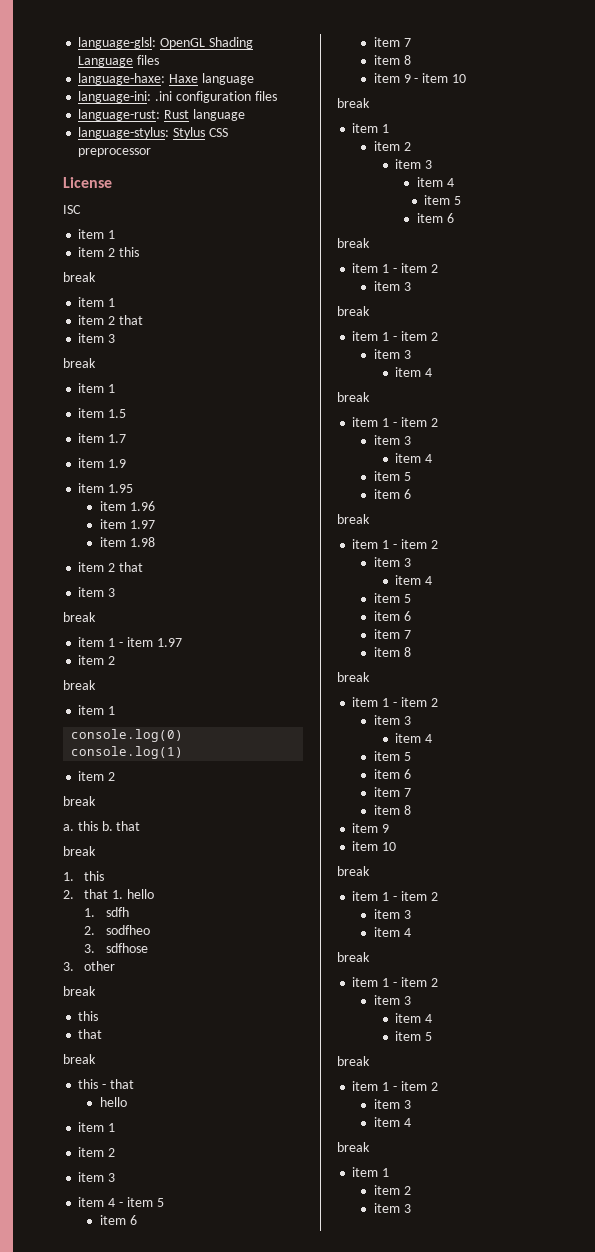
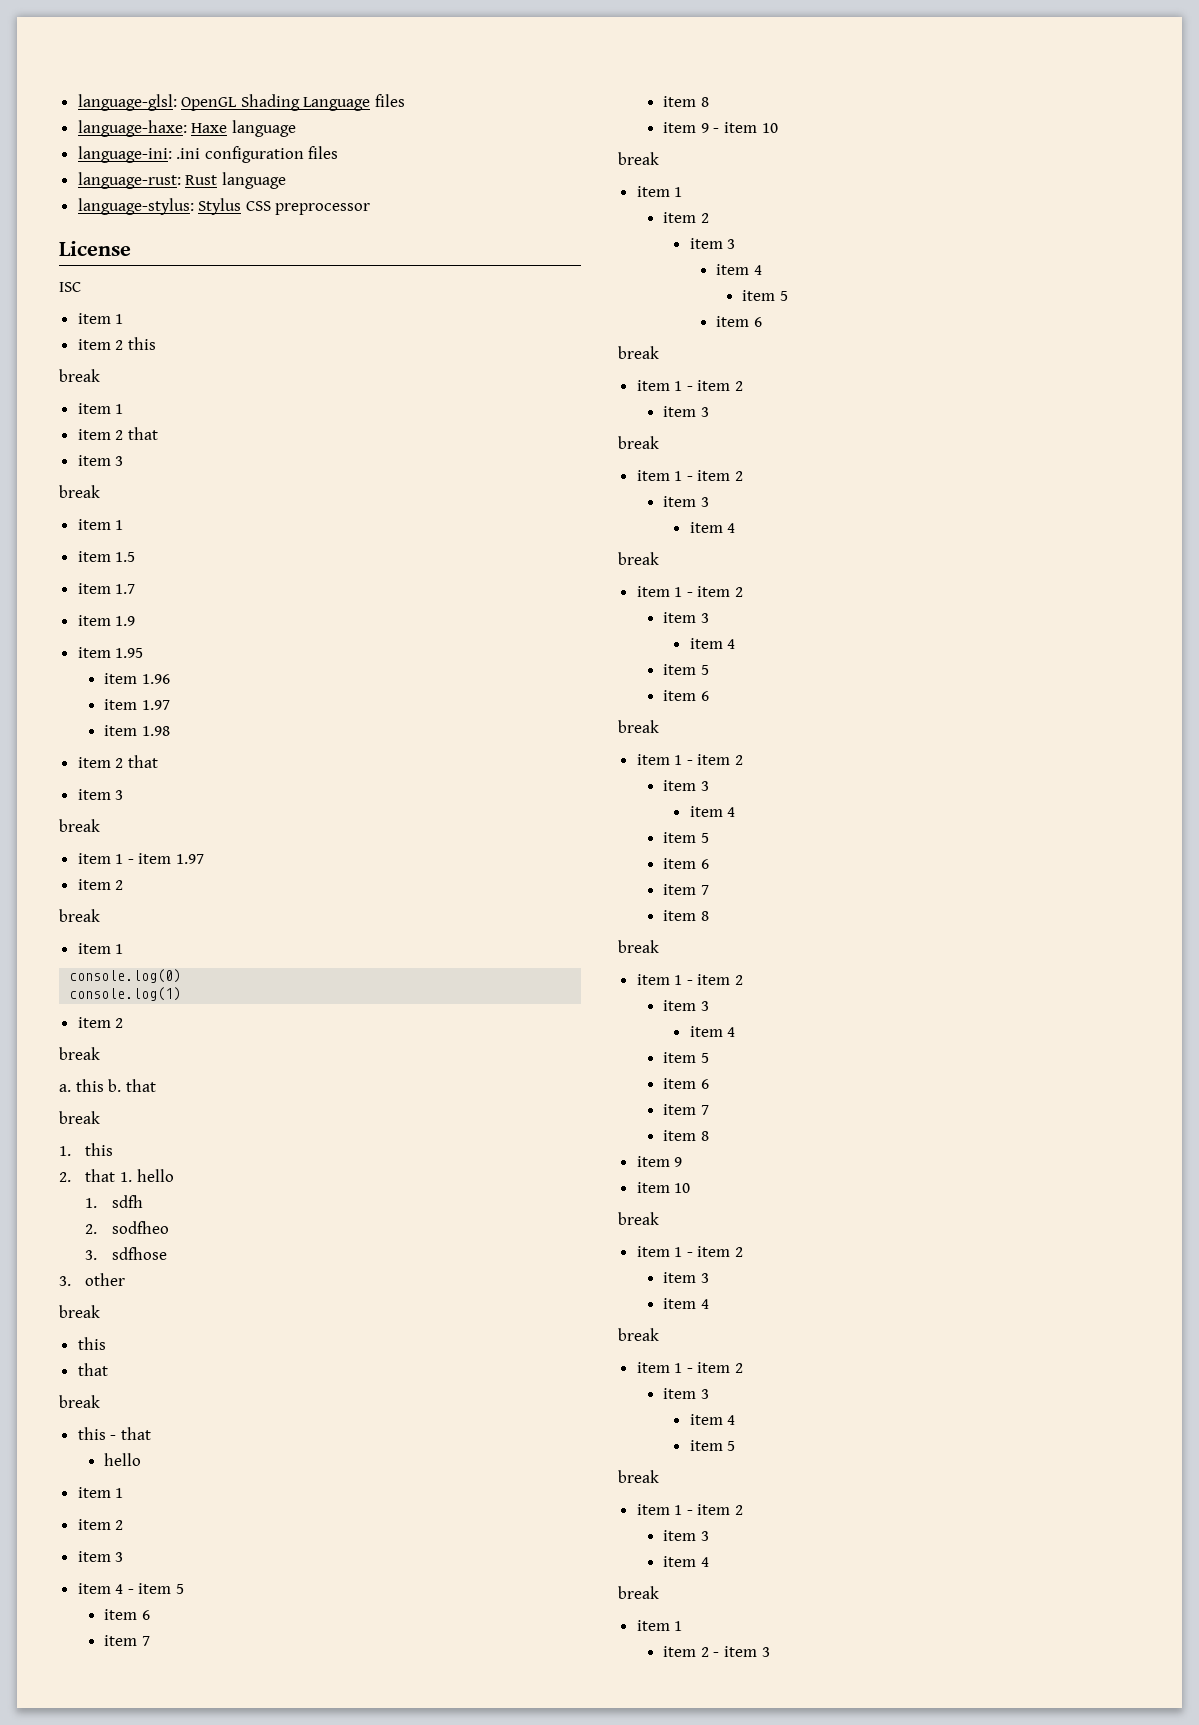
(411, 1190) // -> [713,1652,720,1657] -

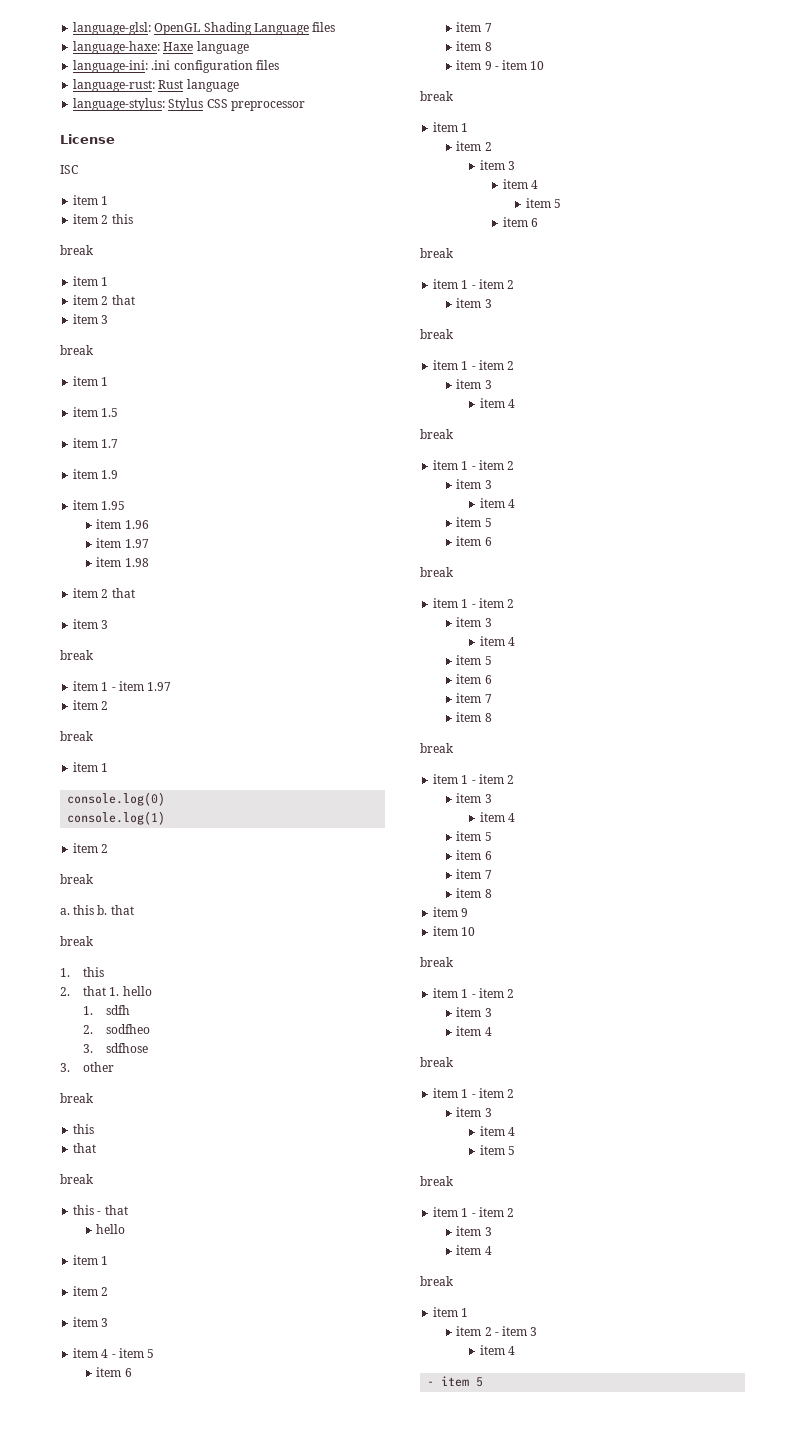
(770, 1652) none -> [479,1345,515,1355] [427,1376,484,1387] // item 4 // - item 5

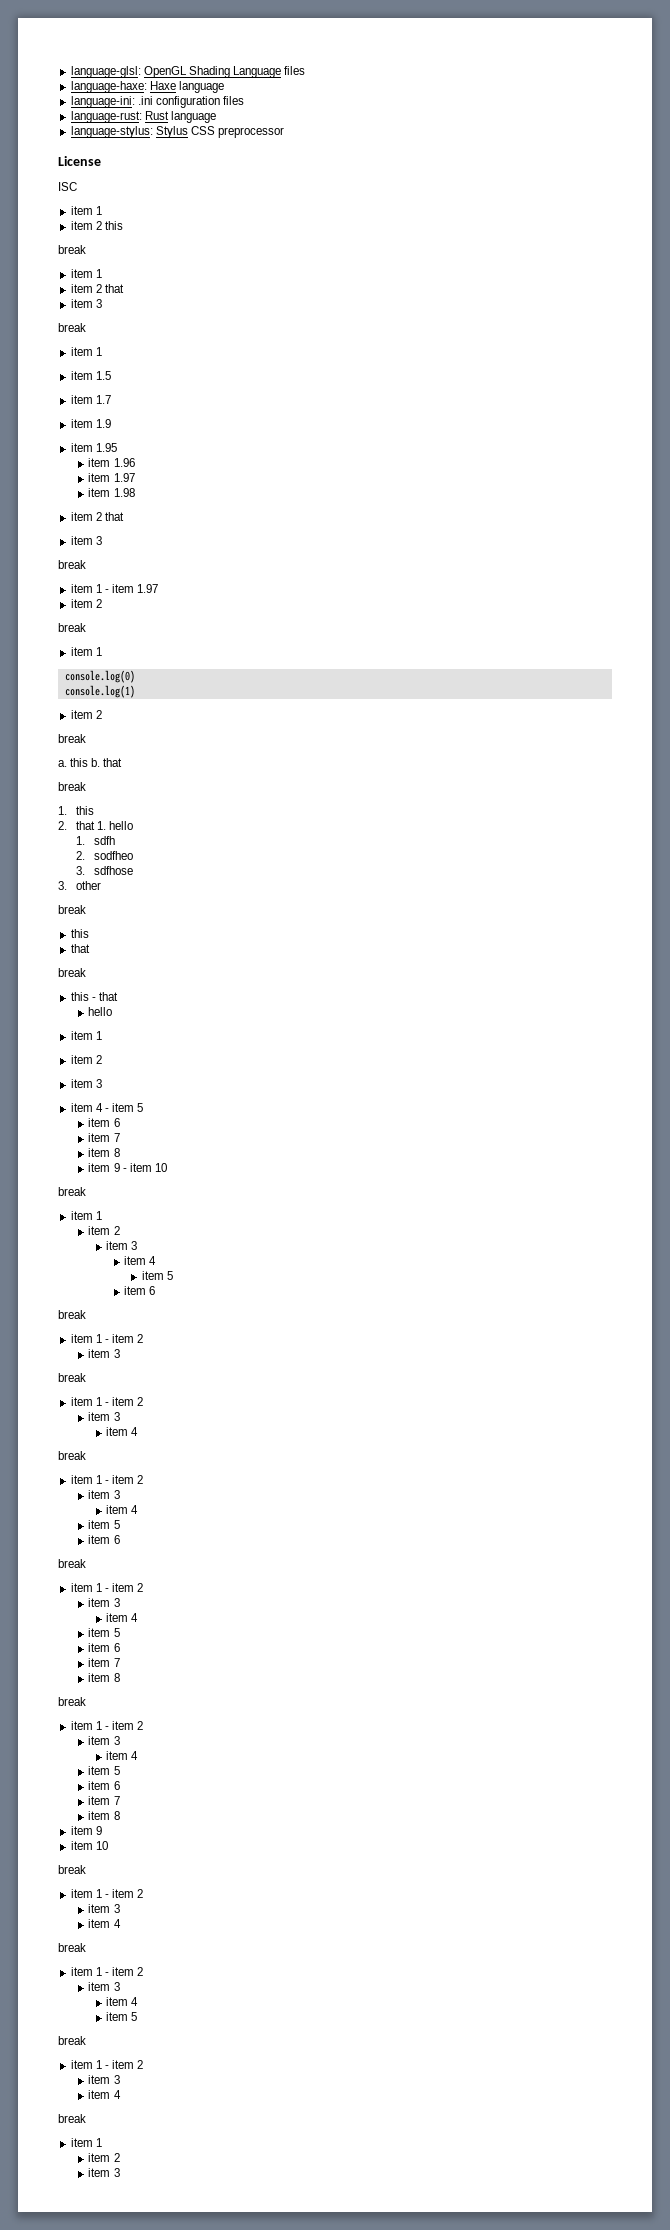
[494,1326,538,1336] [479,1345,515,1355] [427,1376,484,1387] - item 3 // item 4 // - item 5 -> [88,2168,120,2177] // item 3

